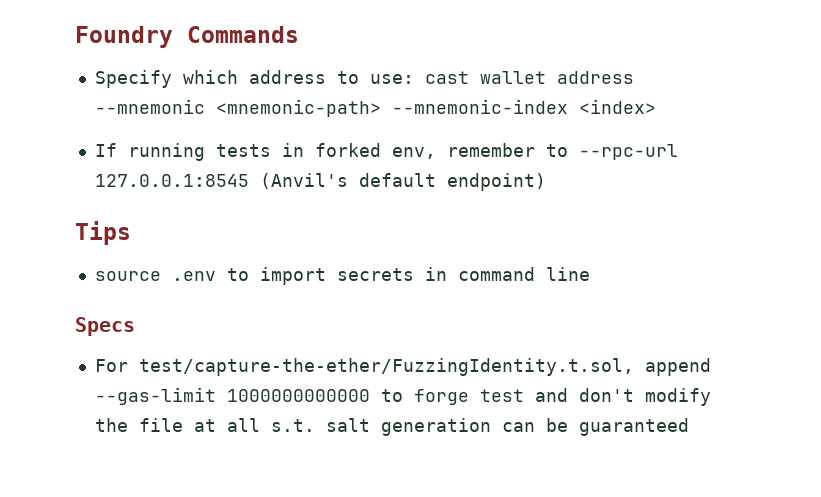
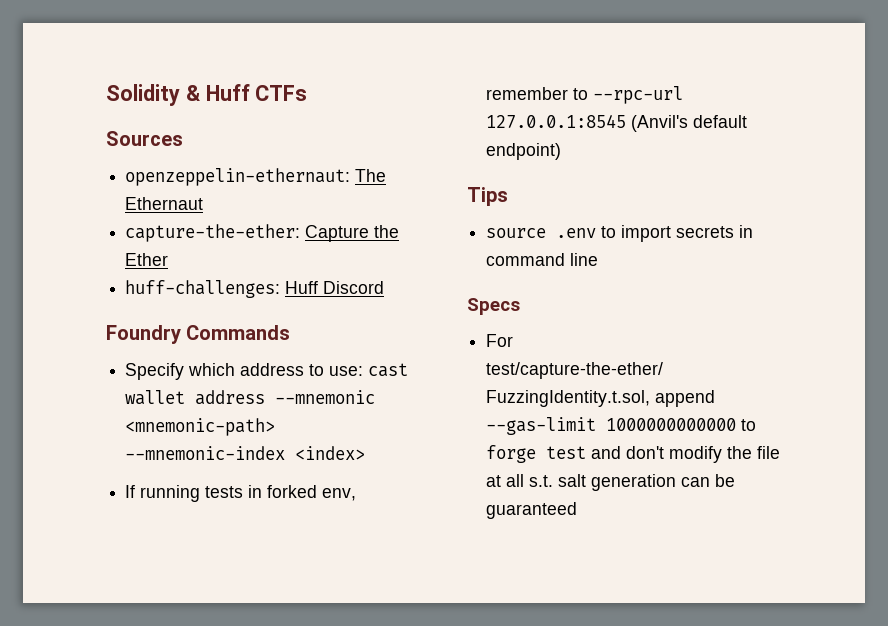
(75, 37) none -> [106,84,308,106] [106,131,183,146] [125,168,387,186] [125,197,204,210] [125,224,400,242] [125,253,169,266] [125,280,385,298] Solidity & Huff CTFs // Sources // openzeppelin-ethernaut: The Ethernaut // capture-the-ether: Capture the Ether // huff-challenges: Huff Discord //

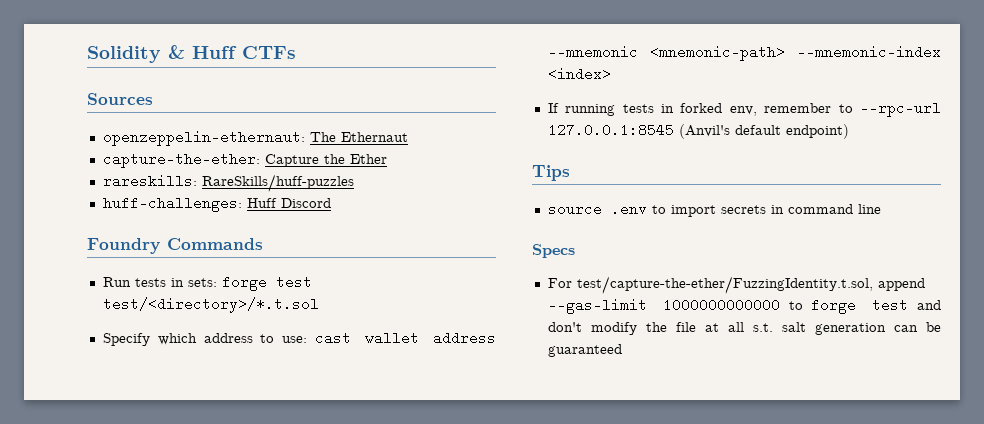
(169, 259) none -> [102,174,354,192] // rareskills: RareSkills/huff-puzzles
(291, 332) none -> [102,275,312,291] [102,297,319,313] // Run tests in sets: forge test test/<directory>/*.t.sol

